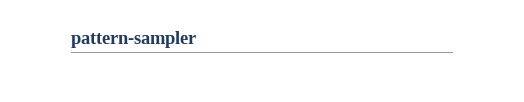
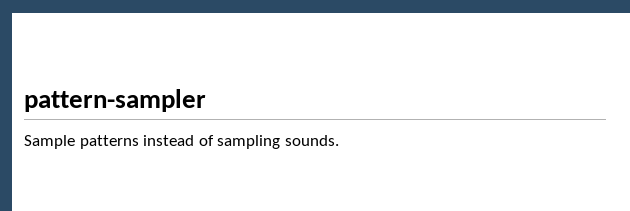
(196, 39) none -> [24,135,339,149] // Sample patterns instead of sampling sounds.

